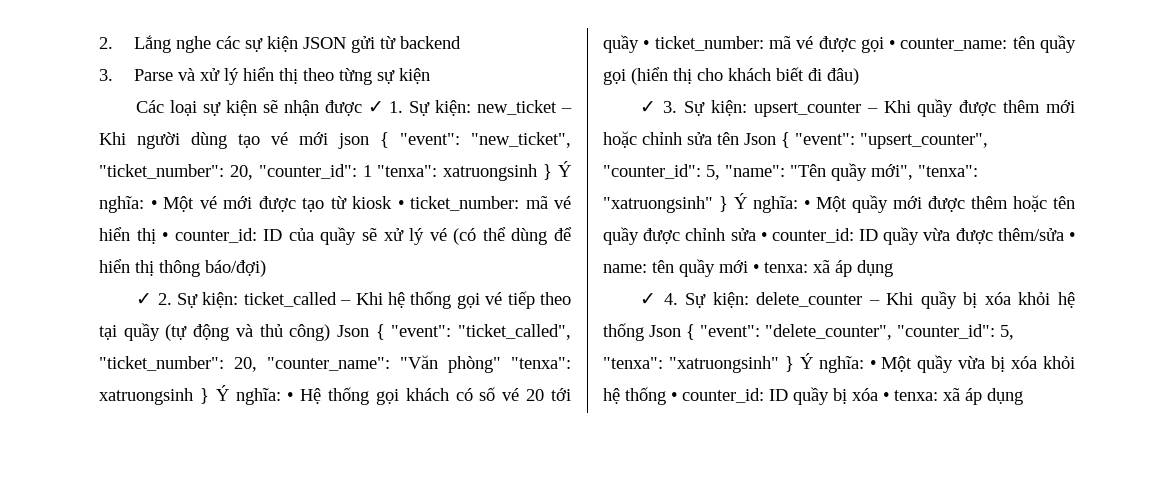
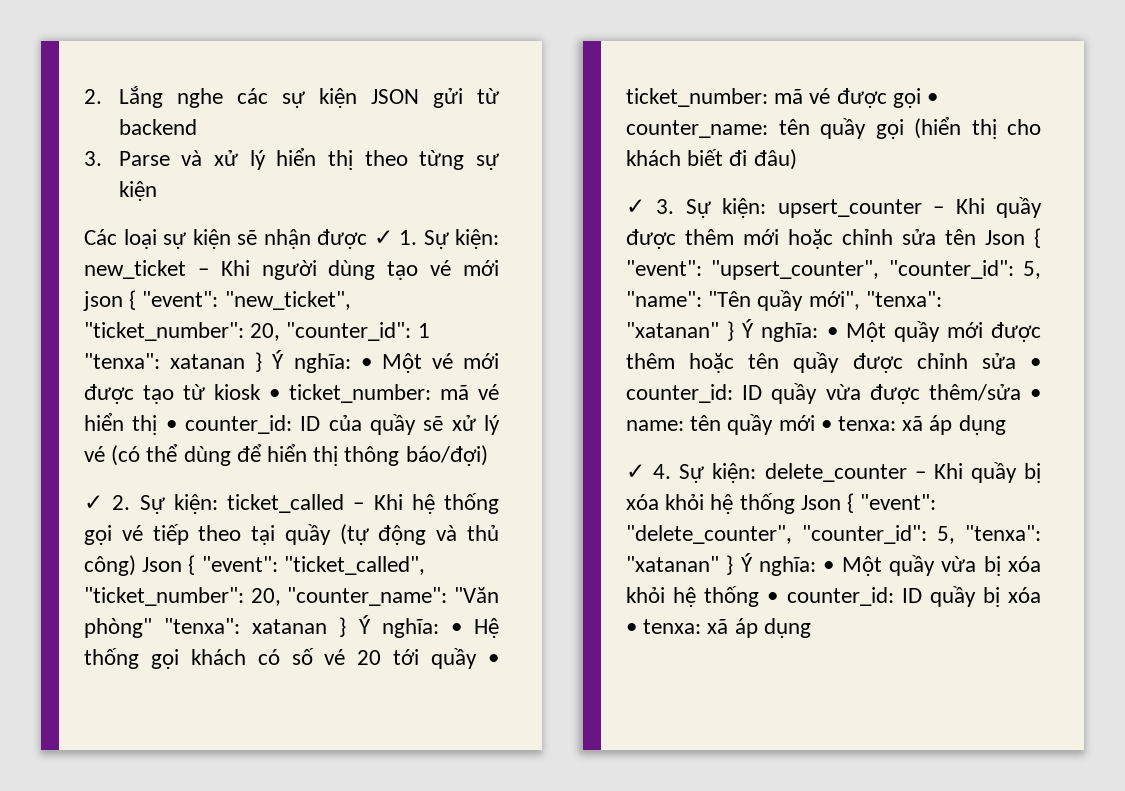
[443,164,538,181] xatruongsinh -> [170,354,246,369] xatanan
[99,388,193,405] xatruongsinh -> [252,619,328,634] xatanan
[603,196,713,213] "xatruongsinh" -> [626,322,719,338] "xatanan"
[668,356,779,373] "xatruongsinh" -> [626,556,719,572] "xatanan"

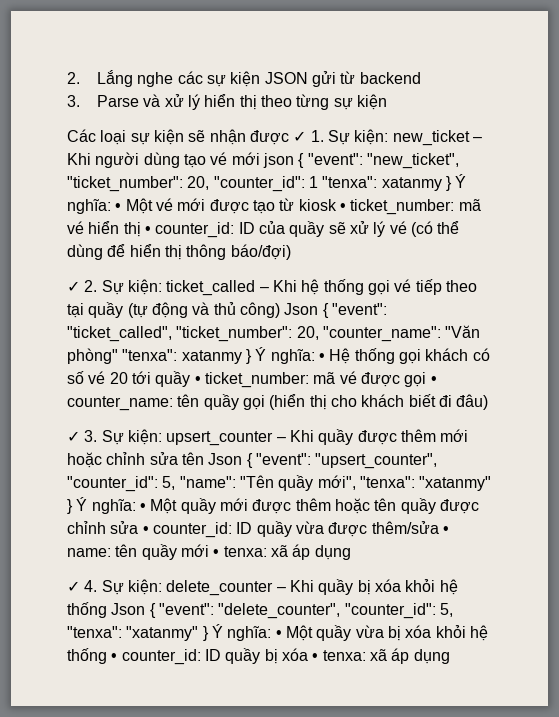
[170,354,246,369] xatanan -> [381,177,442,191] xatanmy
[252,619,328,634] xatanan -> [181,350,242,364] xatanmy
[626,322,719,338] "xatanan" -> [419,476,492,491] "xatanmy"
[626,556,719,572] "xatanan" -> [126,626,199,641] "xatanmy"

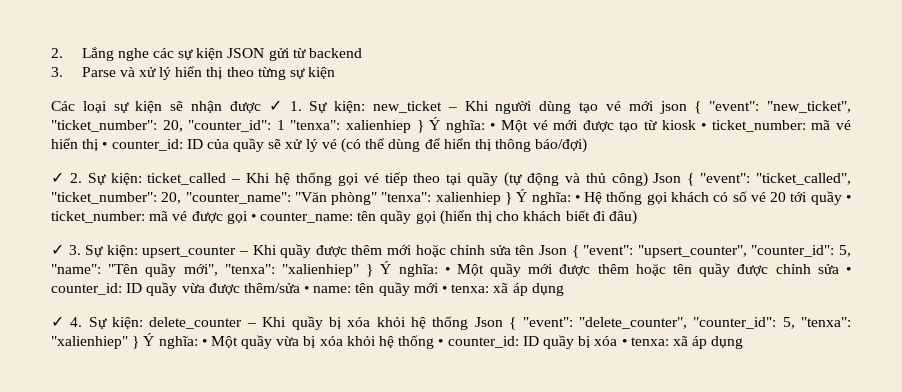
[381,177,442,191] xatanmy -> [346,120,411,133] xalienhiep
[181,350,242,364] xatanmy -> [435,192,501,205] xalienhiep
[419,476,492,491] "xatanmy" -> [281,264,359,277] "xalienhiep"
[126,626,199,641] "xatanmy" -> [51,336,128,349] "xalienhiep"

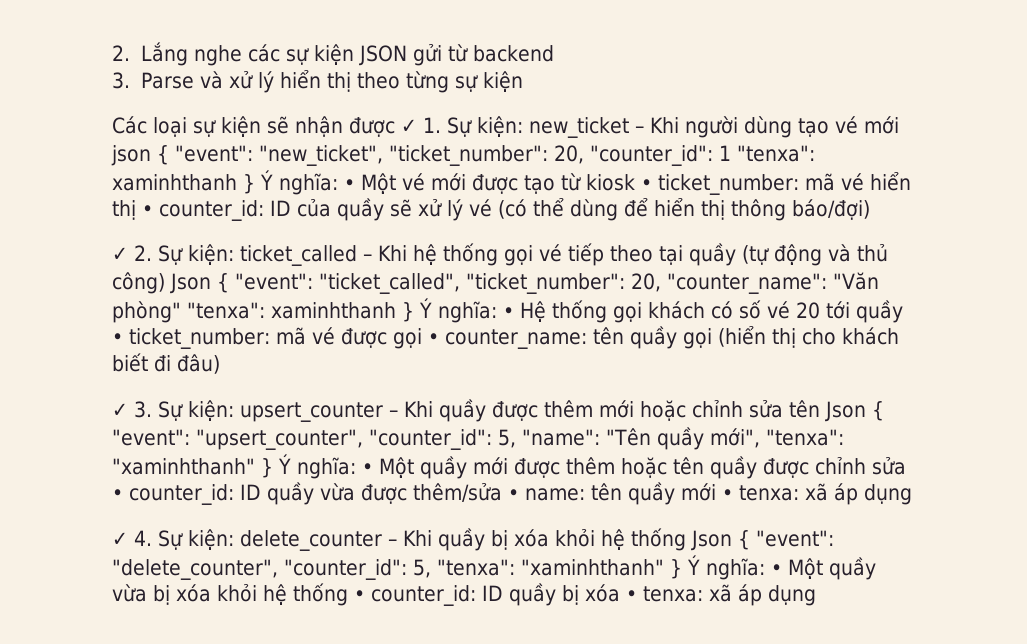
[346,120,411,133] xalienhiep -> [112,174,237,191] xaminhthanh
[435,192,501,205] xalienhiep -> [271,302,396,319] xaminhthanh
[281,264,359,277] "xalienhiep" -> [112,458,255,475] "xaminhthanh"
[51,336,128,349] "xalienhiep" -> [521,559,664,576] "xaminhthanh"

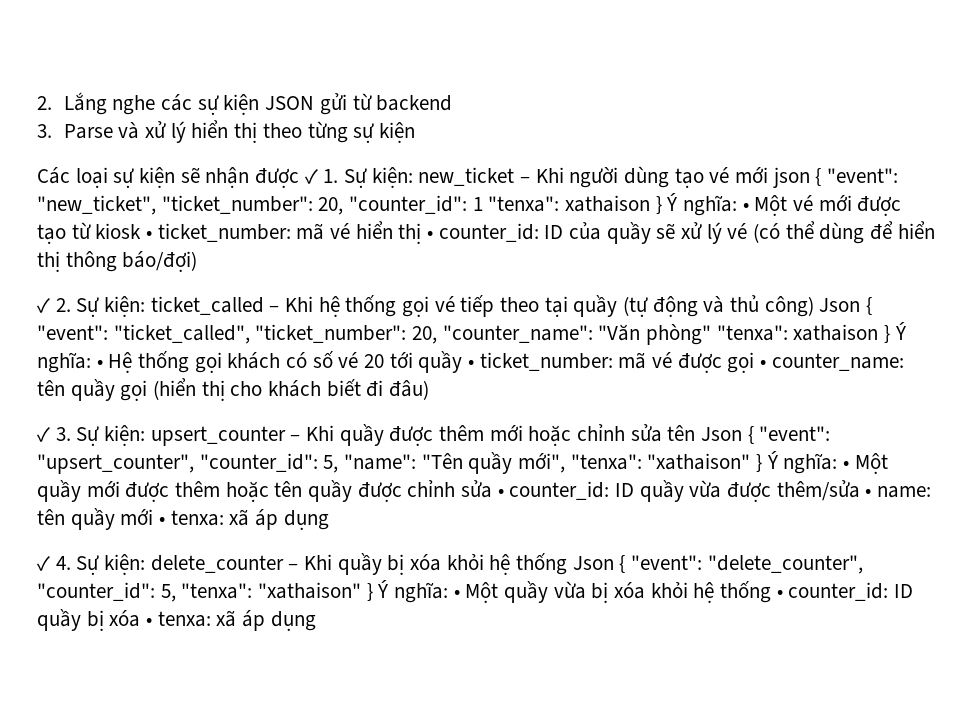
[112,174,237,191] xaminhthanh -> [565,195,651,212] xathaison
[271,302,396,319] xaminhthanh -> [793,324,879,341] xathaison
[112,458,255,475] "xaminhthanh" -> [647,453,751,470] "xathaison"
[521,559,664,576] "xaminhthanh" -> [258,582,362,599] "xathaison"

